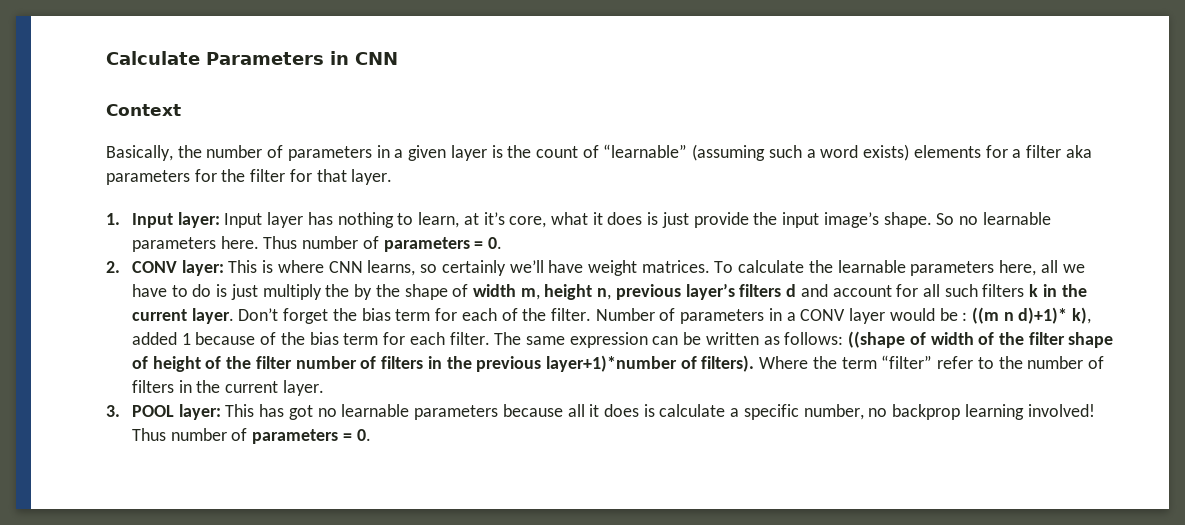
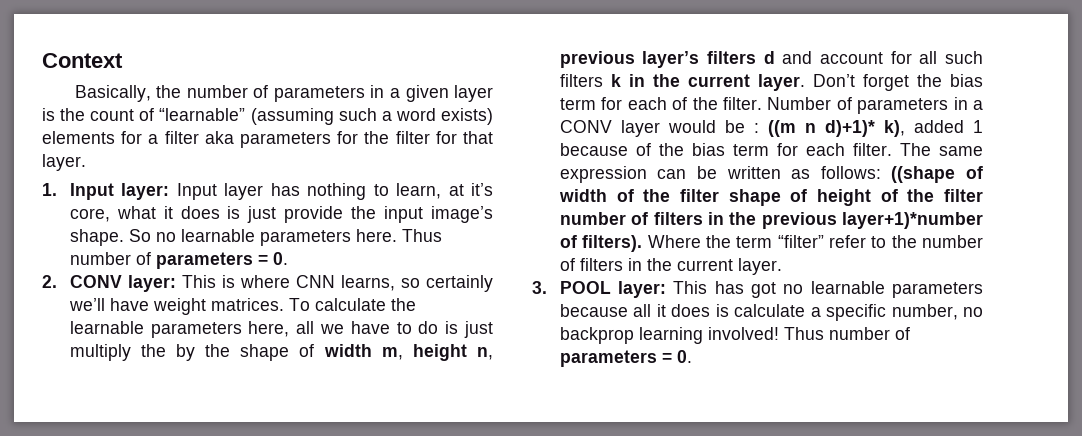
[106,51,398,65] Calculate Parameters in CNN // -> (42, 60) none

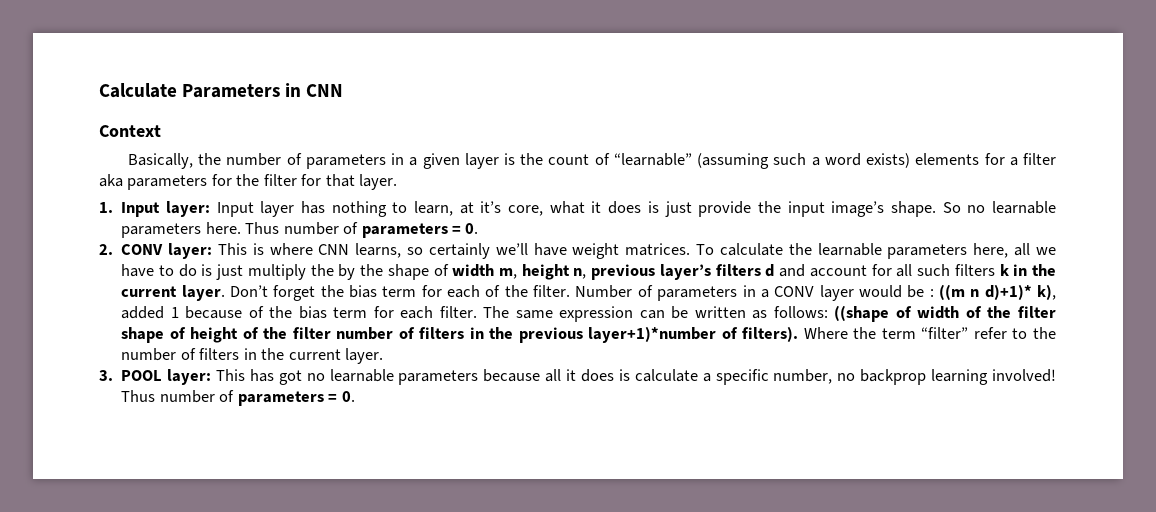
(42, 60) none -> [99,83,344,98] Calculate Parameters in CNN //

